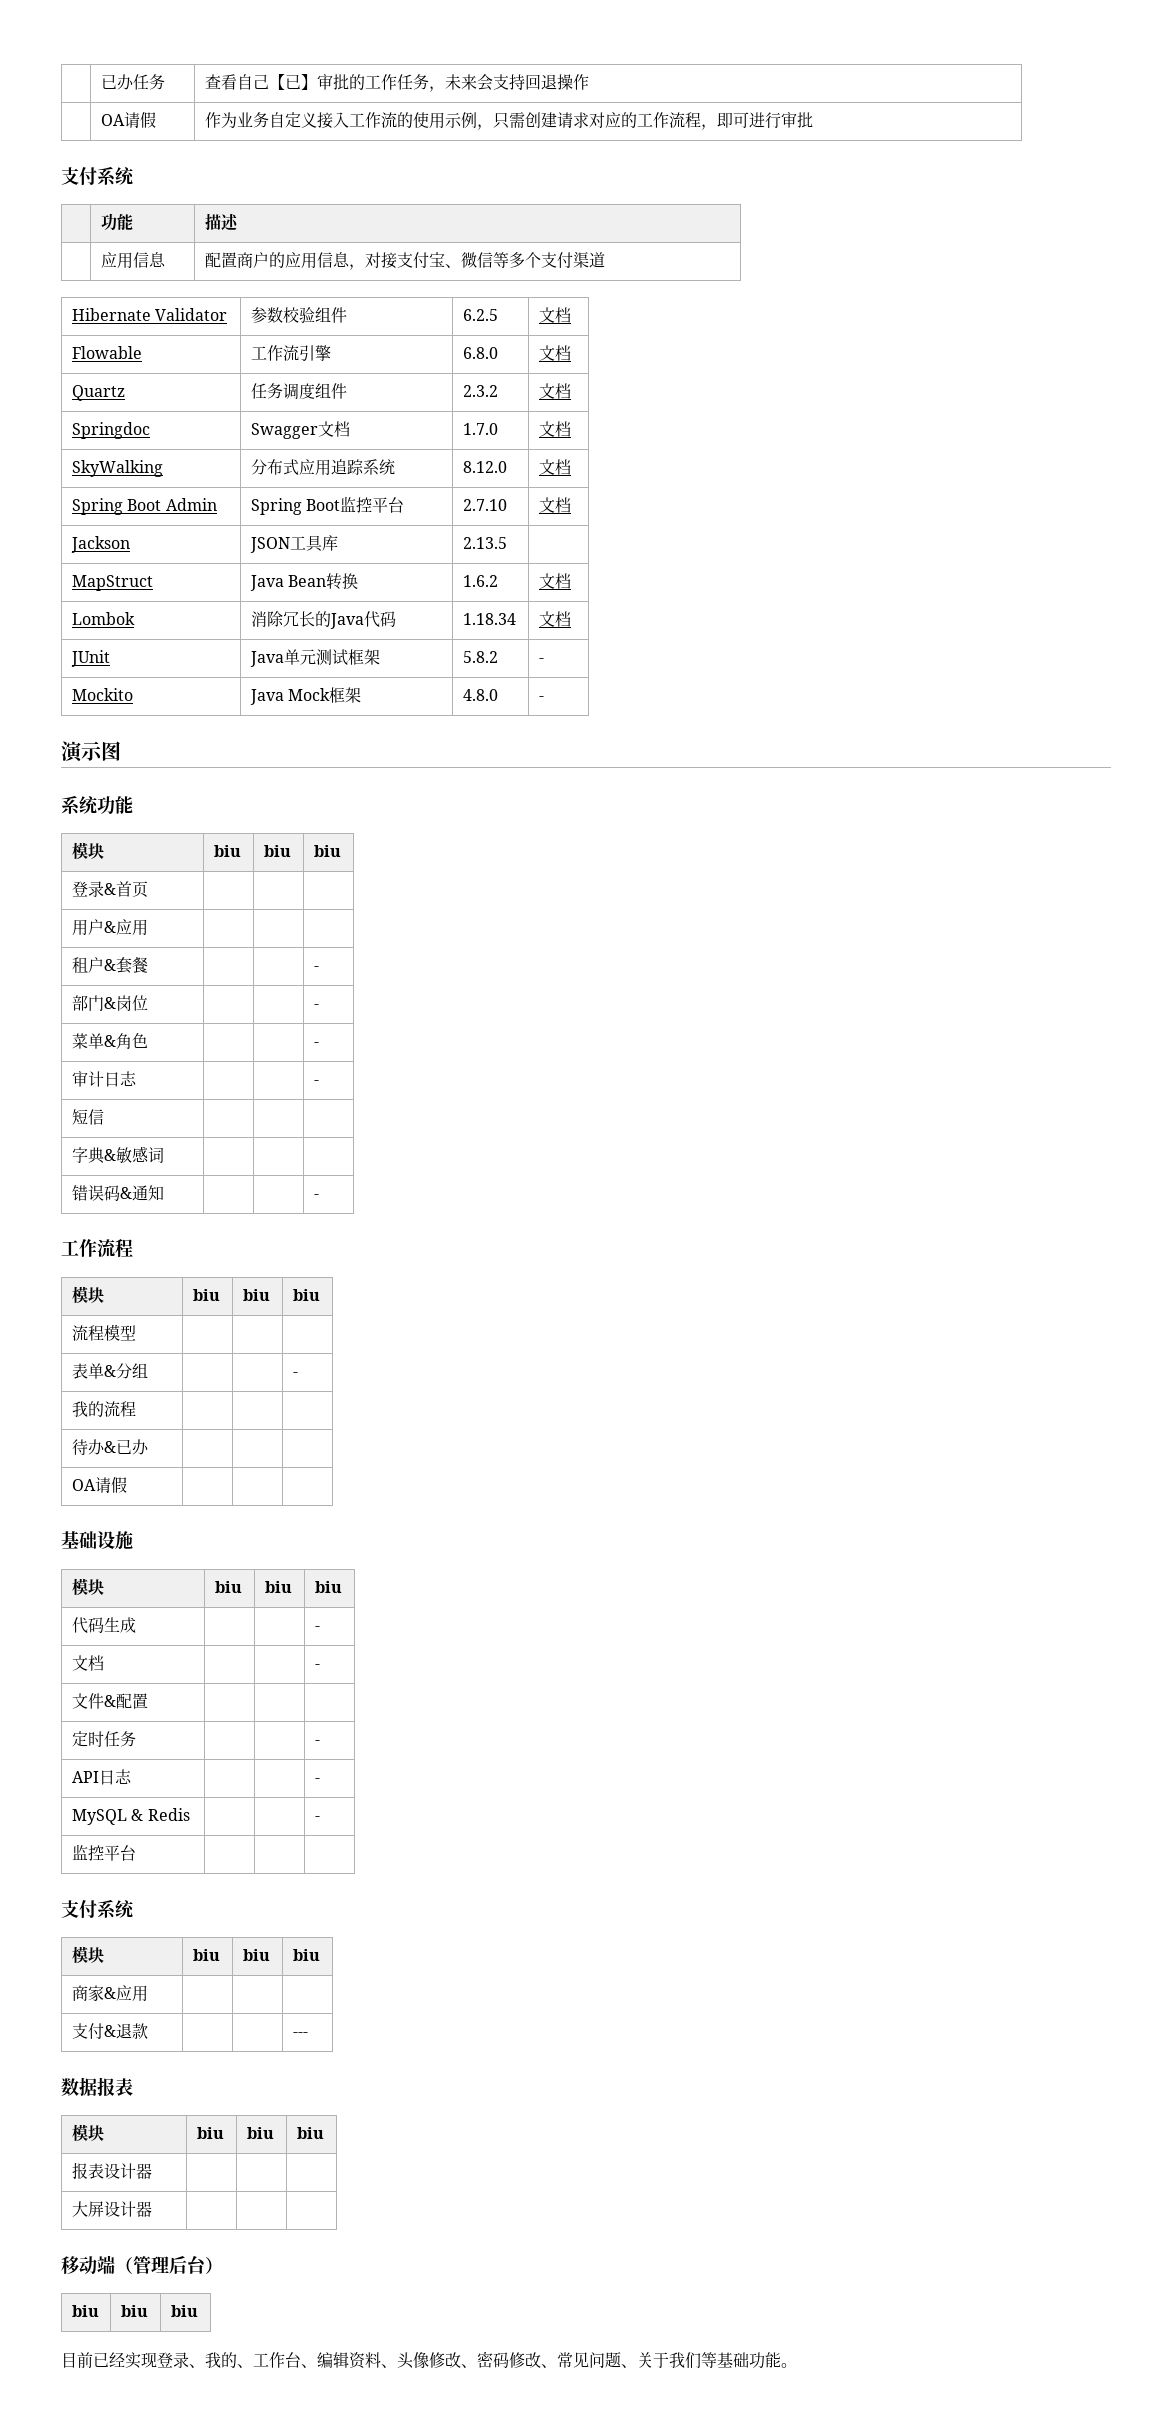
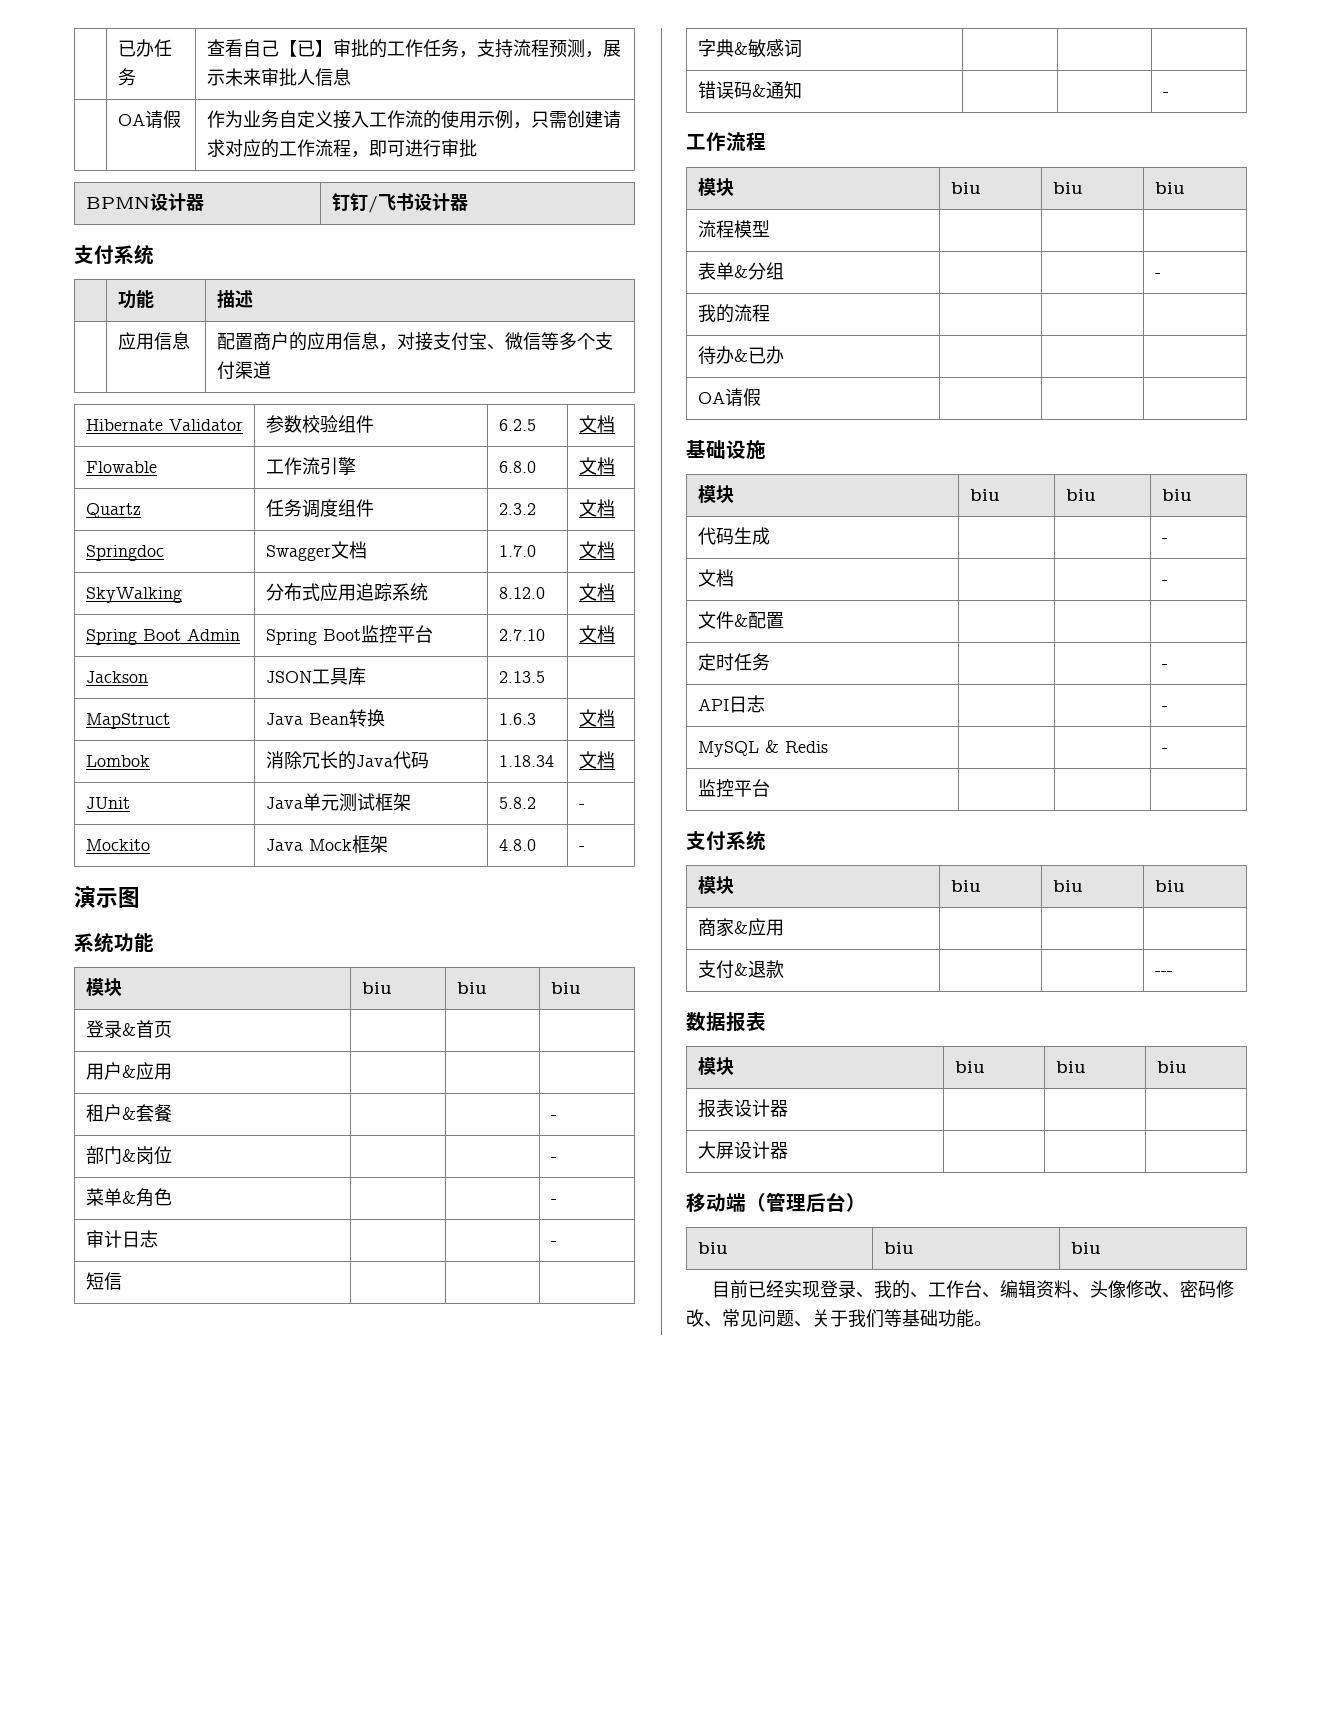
[444,74,589,91] 未来会支持回退操作 -> [476,39,621,58] [206,68,351,87] 支持流程预测，展示未来审批人信息
(813, 120) none -> [85,193,204,211] [331,193,468,213] // BPMN设计器 | 钉钉/飞书设计器
[462,575,498,587] 1.6.2 -> [498,713,536,725] 1.6.3

